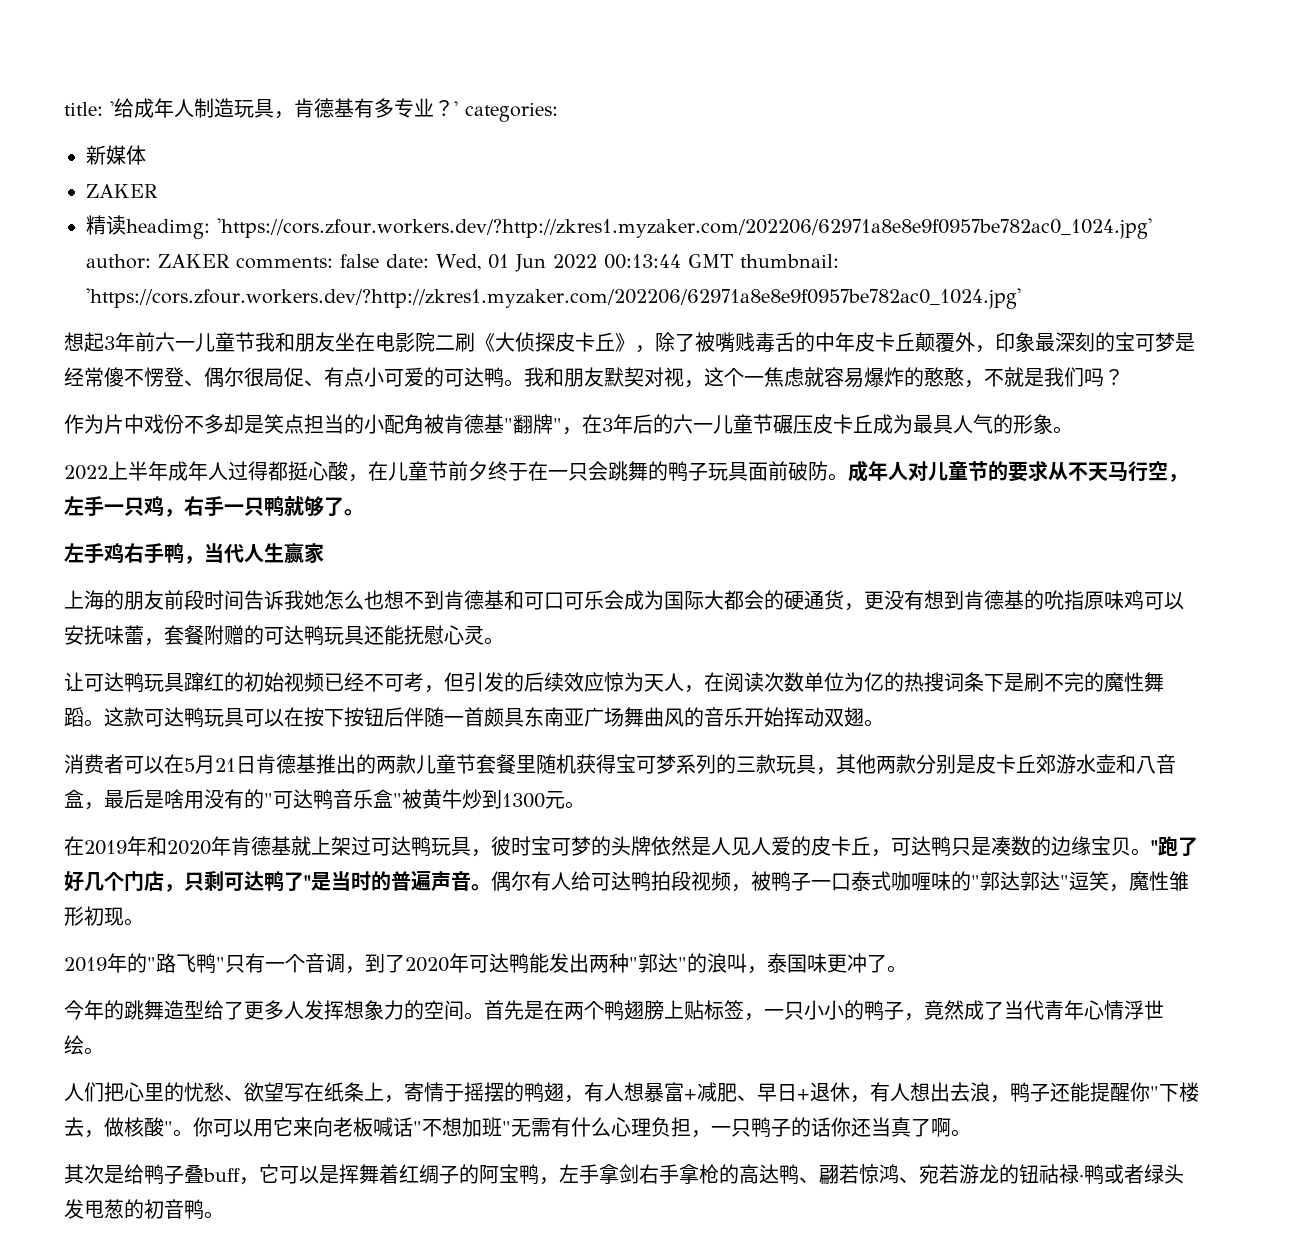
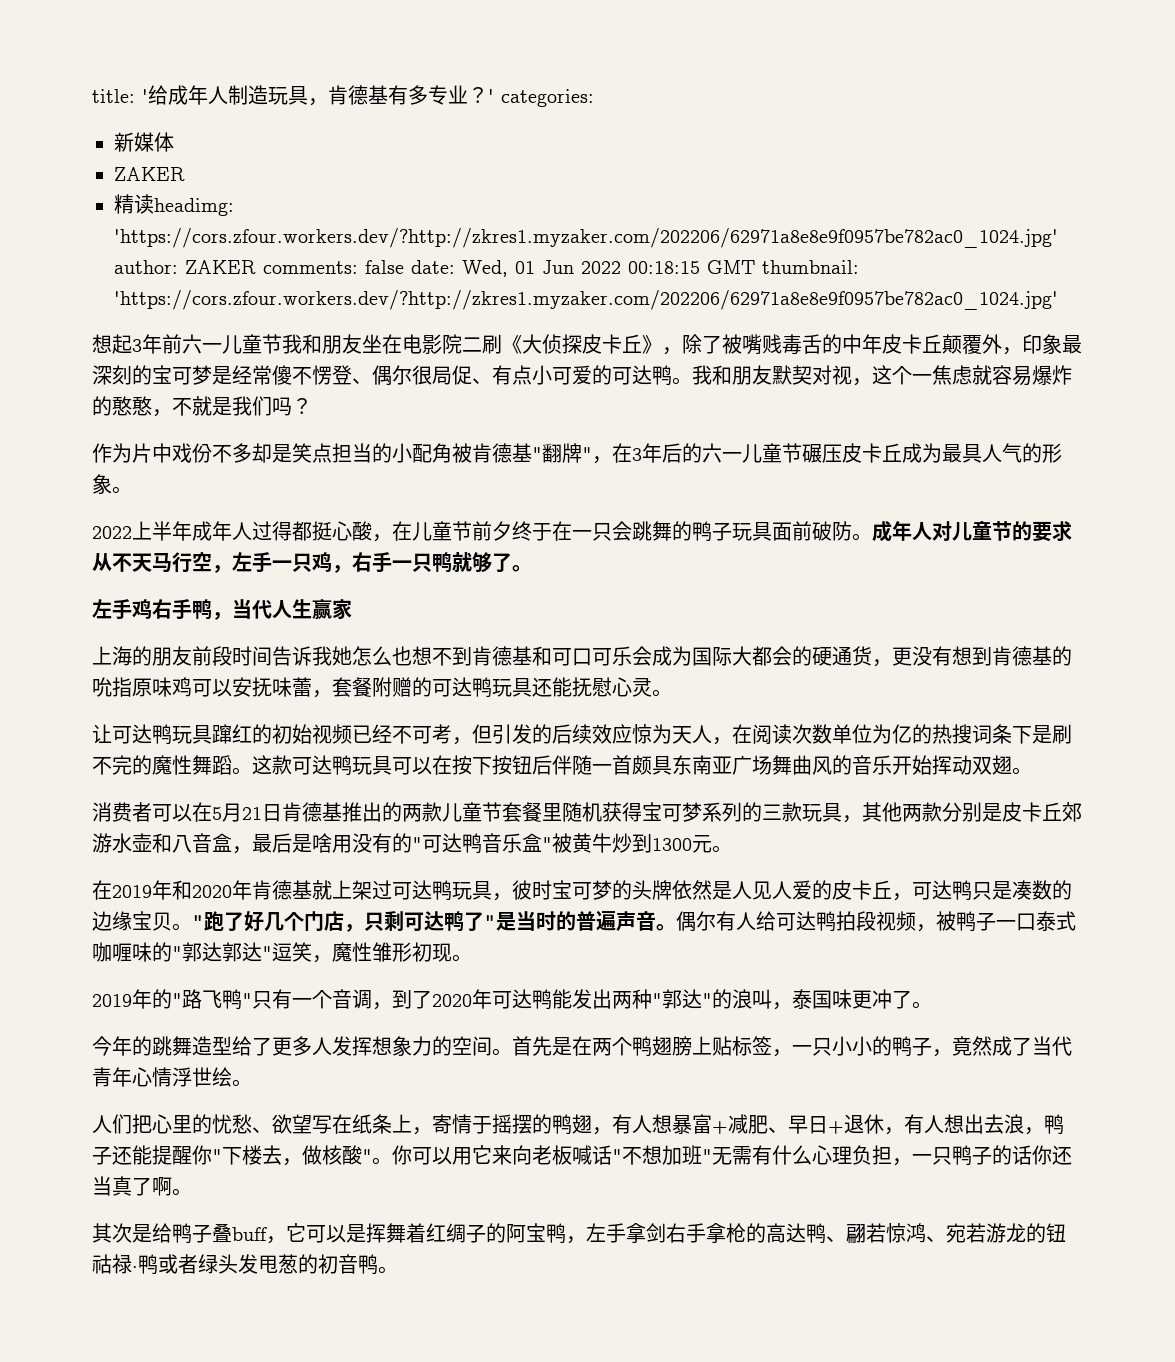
[603,254,681,269] 00:13:44 -> [628,261,700,274] 00:18:15

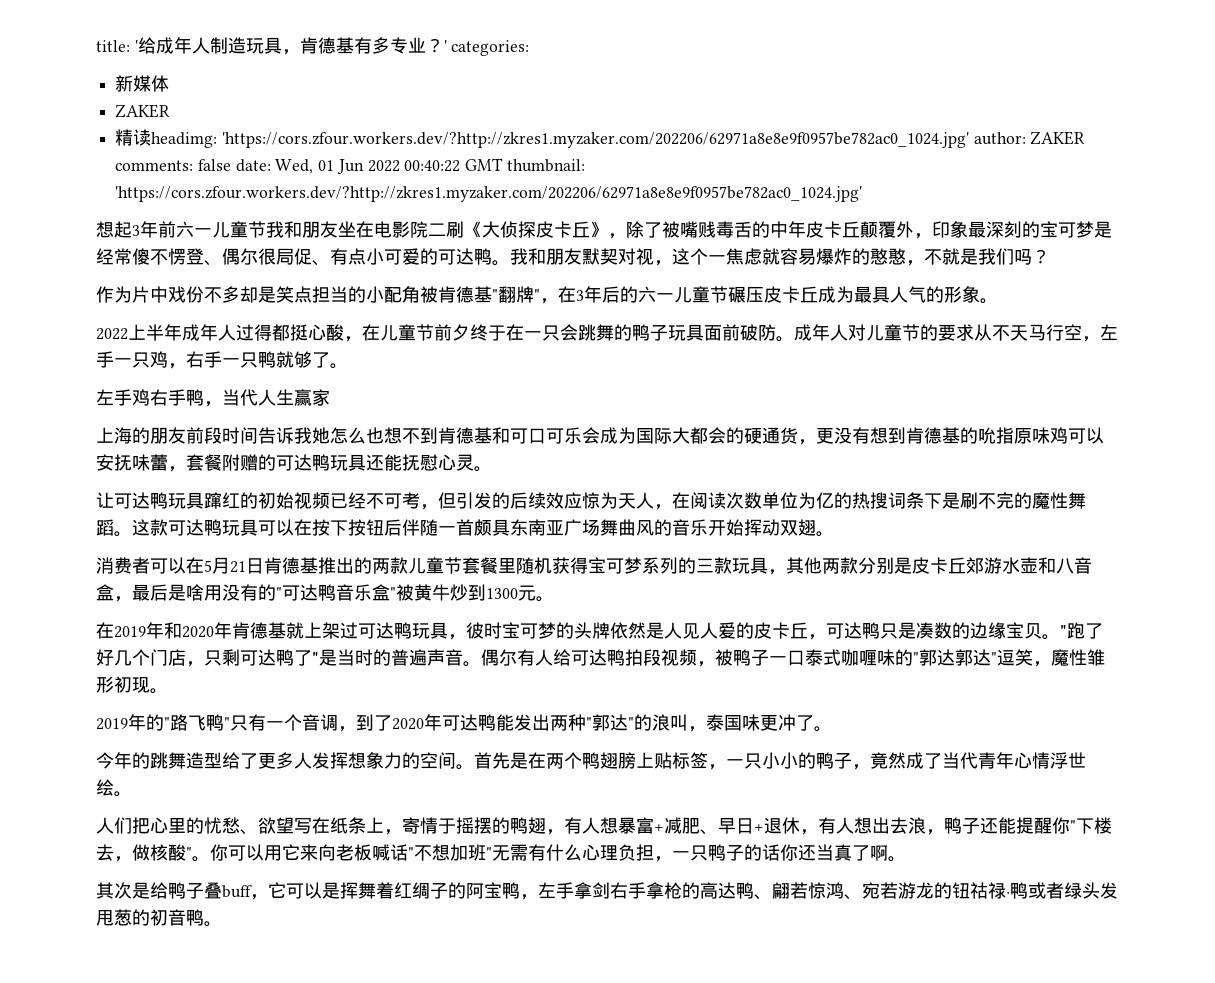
[628,261,700,274] 00:18:15 -> [404,160,461,172] 00:40:22

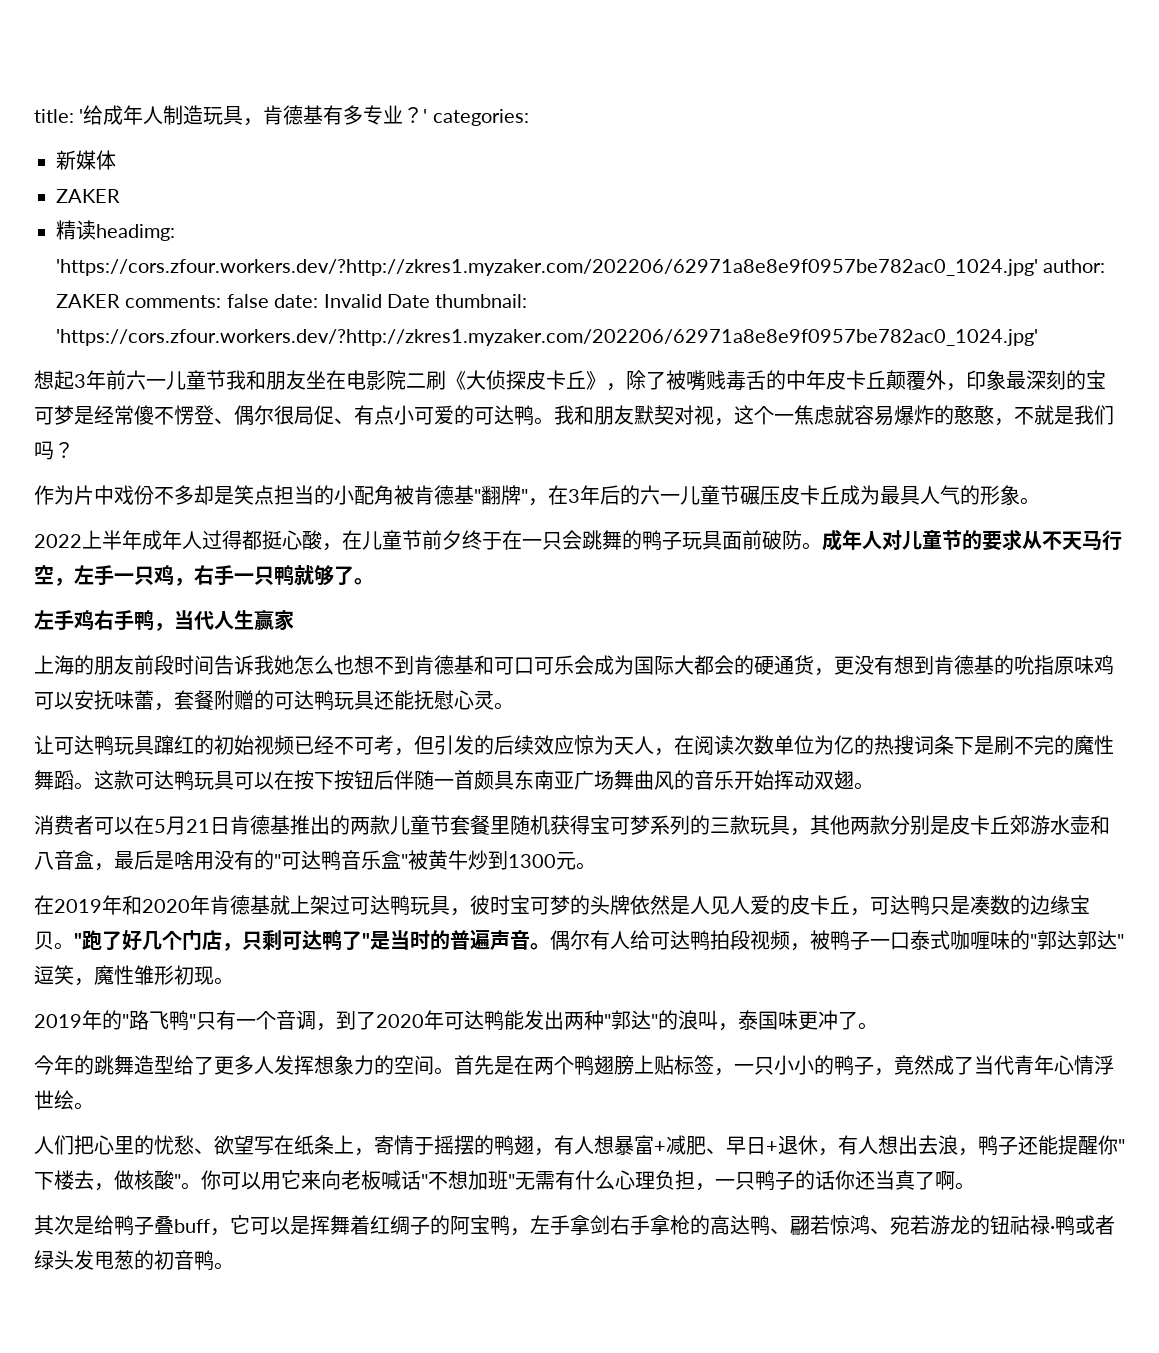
[275,158,504,174] Wed, 01 Jun 2022 00:40:22 GMT -> [323,294,430,308] Invalid Date

